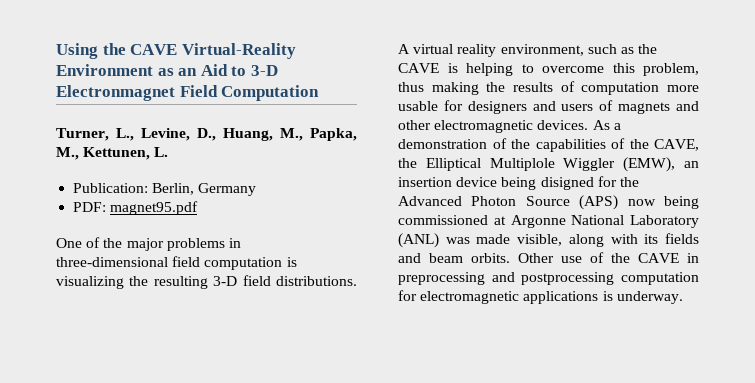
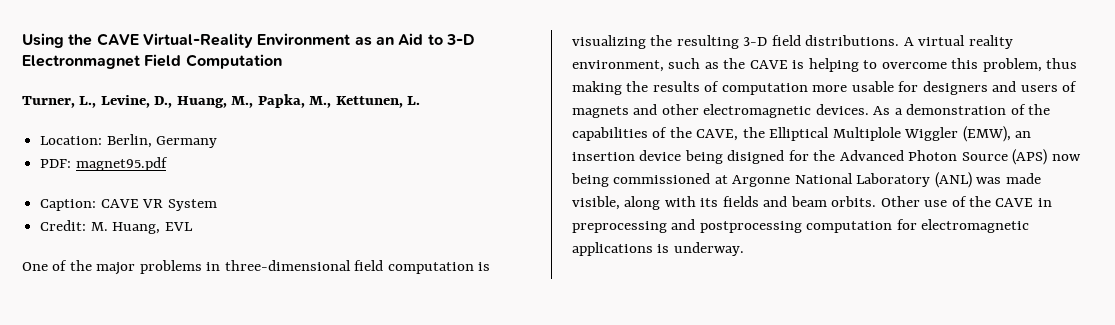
[73,183,149,193] Publication: -> [40,136,103,145] Location:
(199, 208) none -> [40,199,217,211] [40,220,193,234] // Caption: CAVE VR System // Credit: M. Huang, EVL

